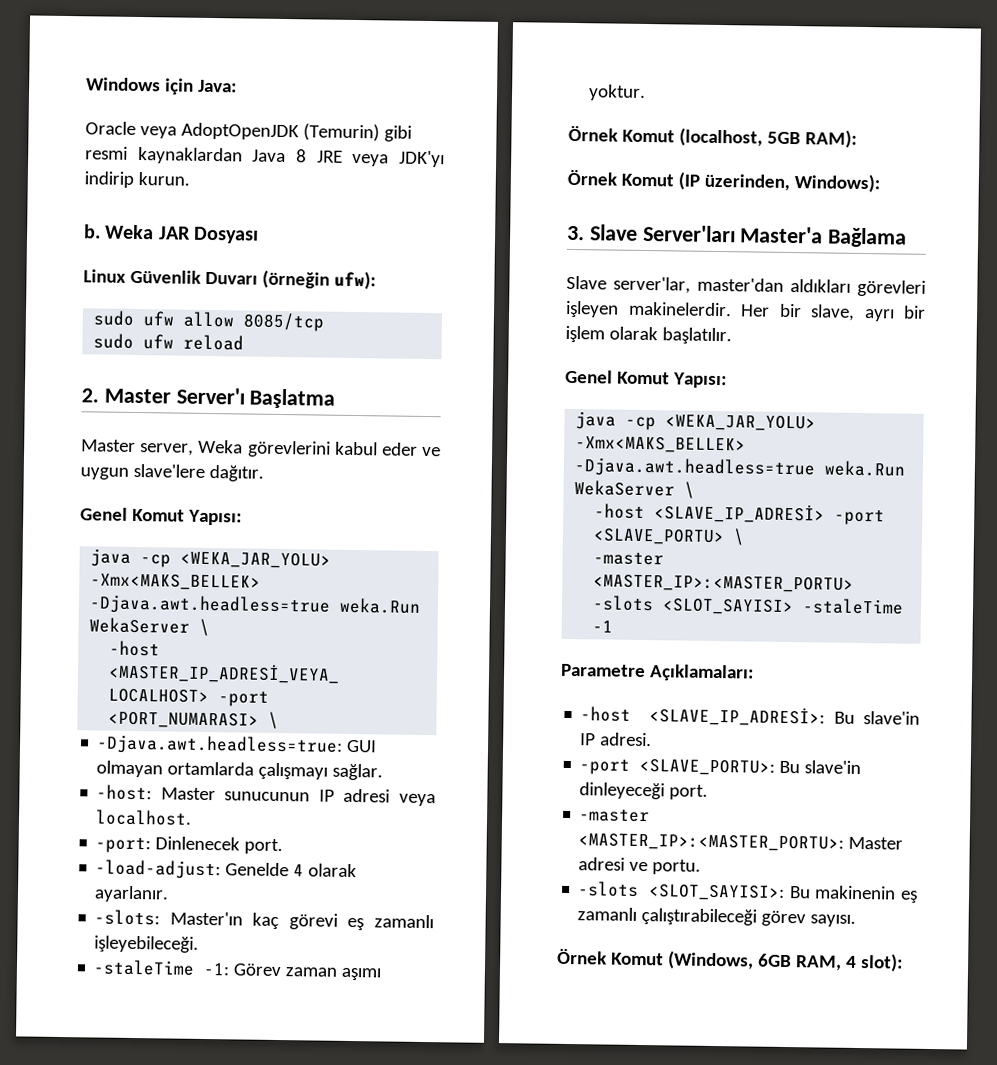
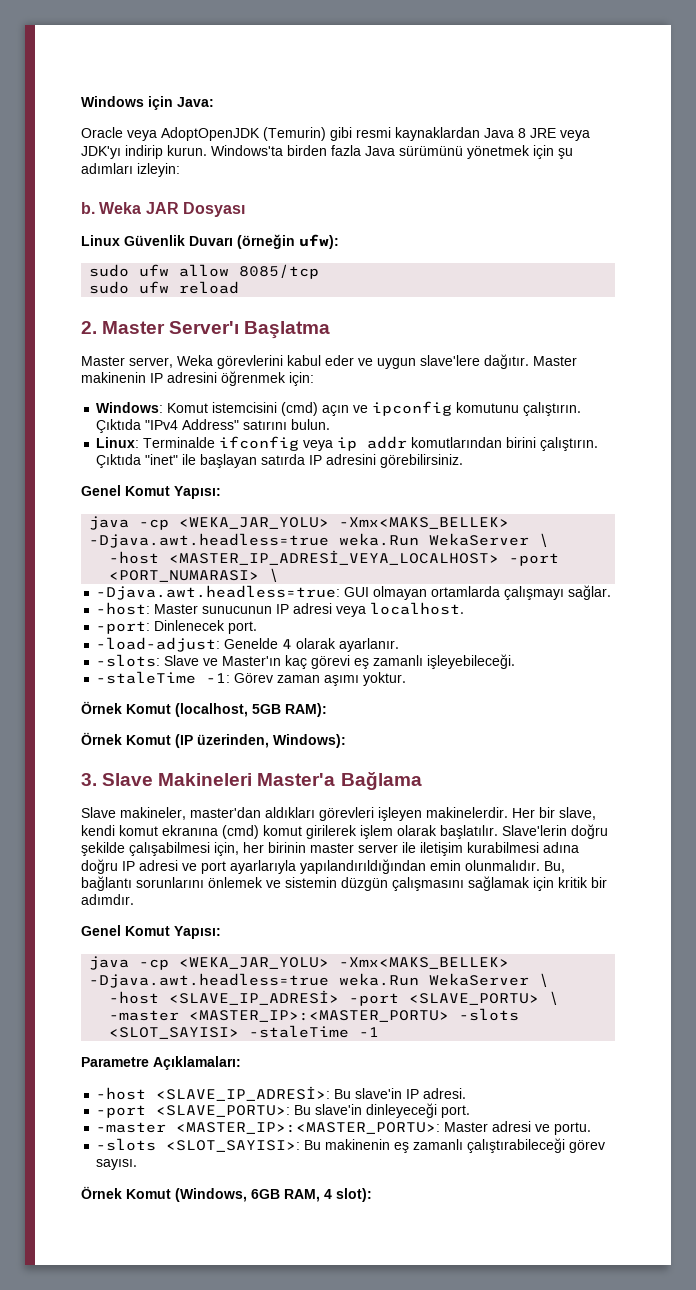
(190, 178) none -> [211,145,573,159] [81,163,180,177] Windows'ta birden fazla Java sürümünü yönetmek için şu adımları izleyin:
(264, 473) none -> [533,356,577,366] [81,371,314,386] [96,401,582,416] [96,419,331,433] [96,436,599,451] [96,454,464,468] Master makinenin IP adresini öğrenmek için: // Windows: Komut istemcisini (cmd) açın ve ipconfig komutunu çalıştırın. Çıktıda "IPv4 Address" satırını bulun. // Linux: Terminalde ifconfig veya ip addr komutlarından birini çalıştırın. Çıktıda "inet" ile başlayan satırda IP adresini görebilirsiniz.
(161, 917) none -> [164,655,219,666] Slave ve
[642,224,736,243] Server'ları -> [158,773,253,786] Makineleri
[613,276,691,294] server'lar, -> [120,807,186,820] makineler,
[863,305,926,322] [565,325,732,345] ayrı bir işlem olarak başlatılır. -> [81,824,608,839] [81,842,579,856] [81,859,565,874] [81,876,607,891] [81,894,134,905] kendi komut ekranına (cmd) komut girilerek işlem olarak başlatılır. Slave'lerin doğru şekilde çalışabilmesi için, her birinin master server ile iletişim kurabilmesi adına doğru IP adresi ve port ayarlarıyla yapılandırıldığından emin olunmalıdır. Bu, bağlantı sorunlarını önlemek ve sistemin düzgün çalışmasını sağlamak için kritik bir adımdır.

